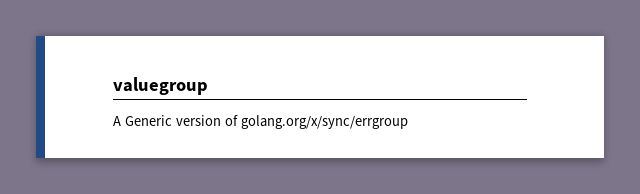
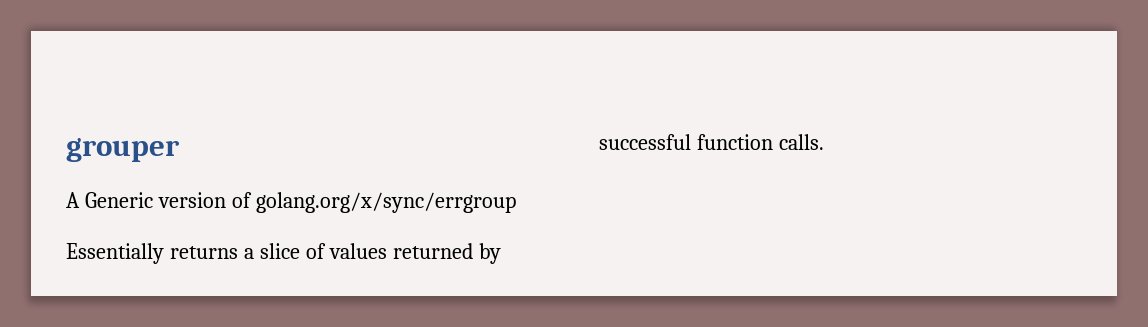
[113,77,208,95] valuegroup -> [66,138,180,162] grouper
(408, 122) none -> [66,243,501,264] [599,134,824,150] // Essentially returns a slice of values returned by successful function calls.

